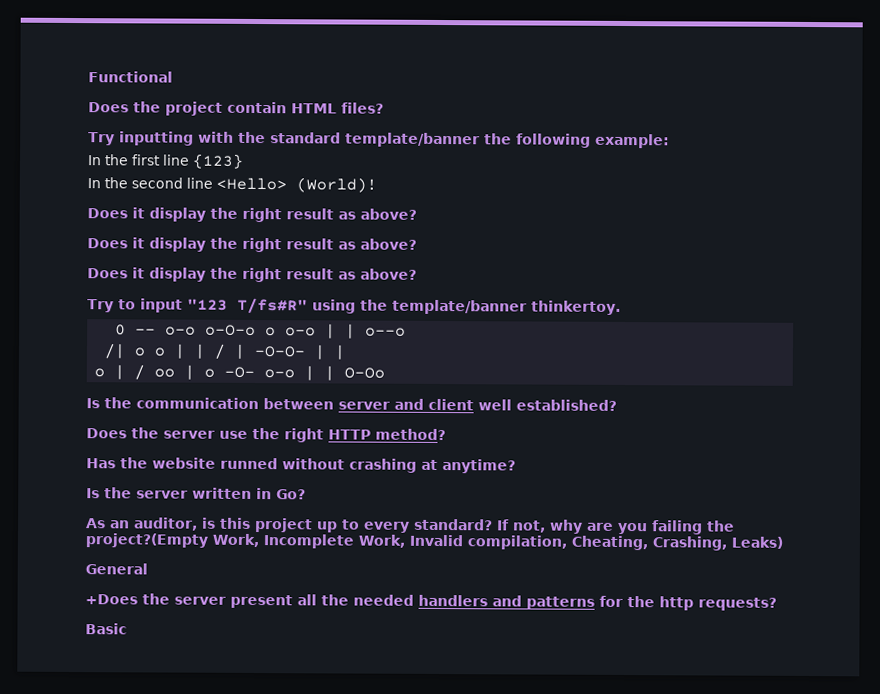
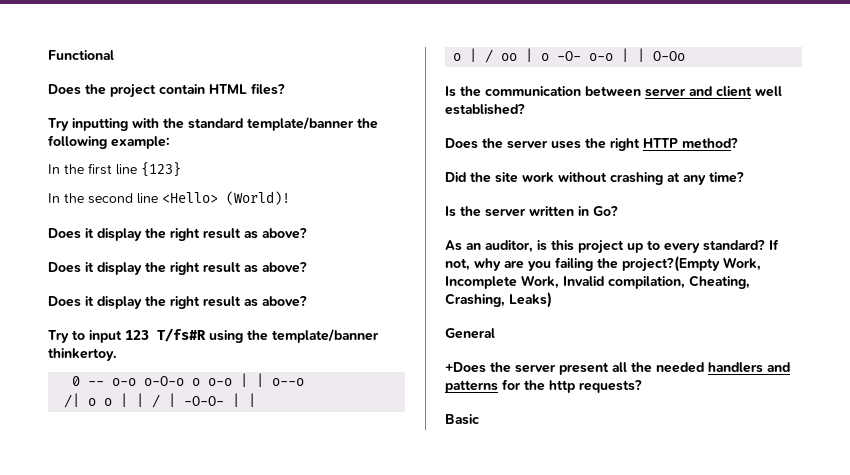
[186,297,308,314] "123 T/fs#R" -> [125,328,206,342] 123 T/fs#R
[219,430,248,439] use -> [551,141,581,149] uses
[86,457,278,470] Has the website runned -> [445,172,554,183] Did the site work
[442,459,516,474] anytime? -> [683,172,744,185] any time?

